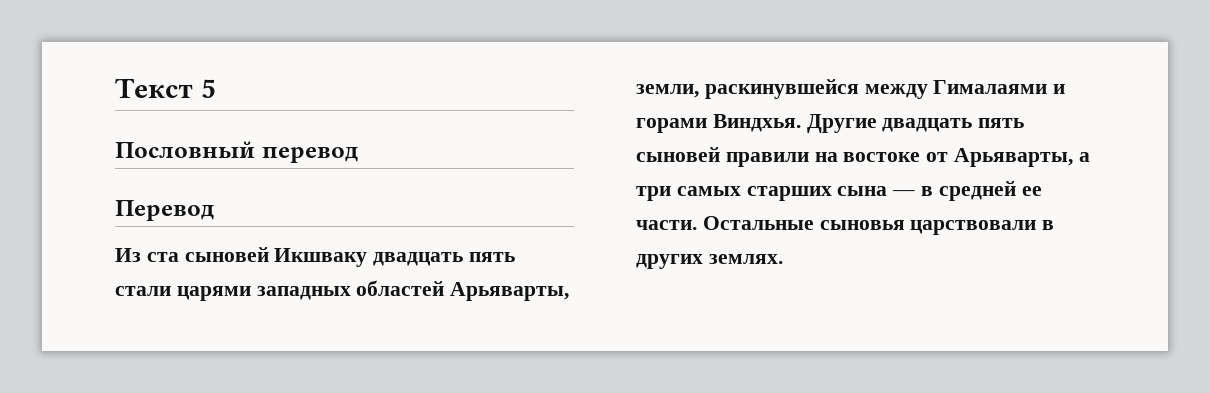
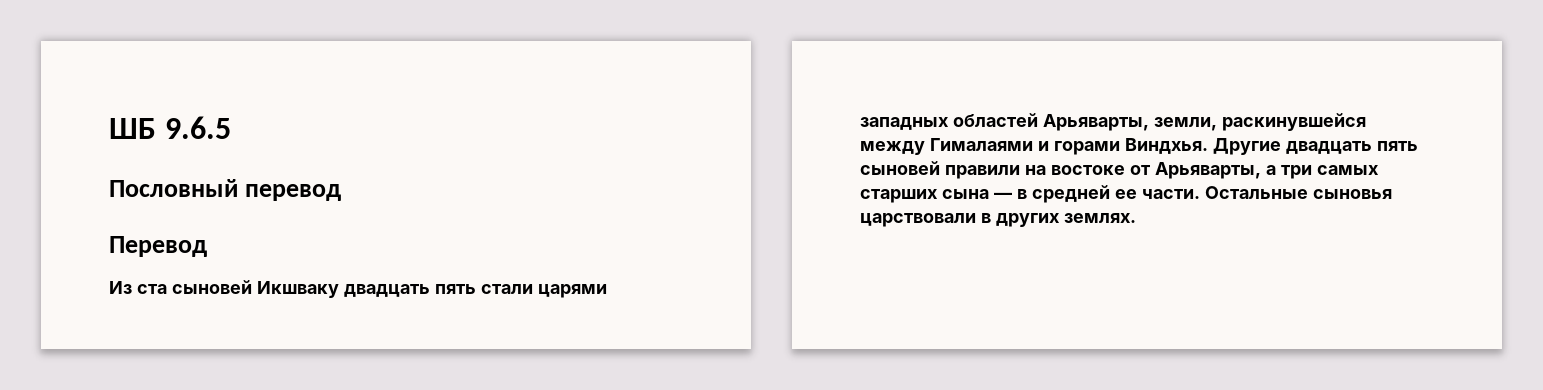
[115,78,216,98] Текст 5 -> [109,116,231,139] ШБ 9.6.5

